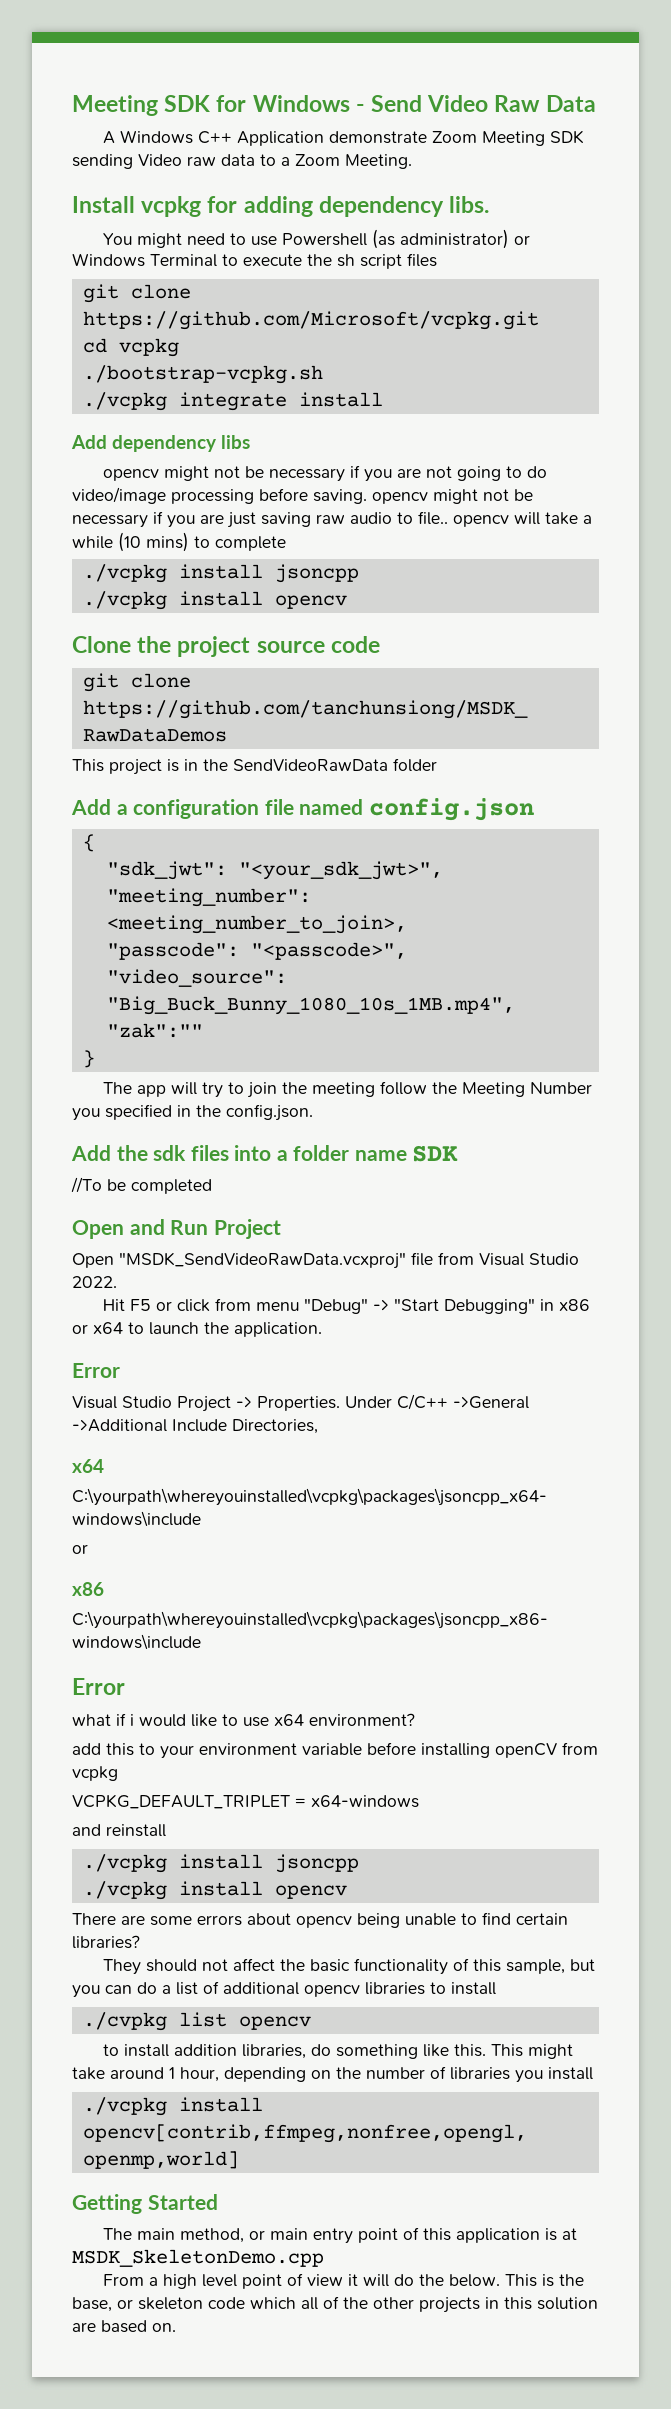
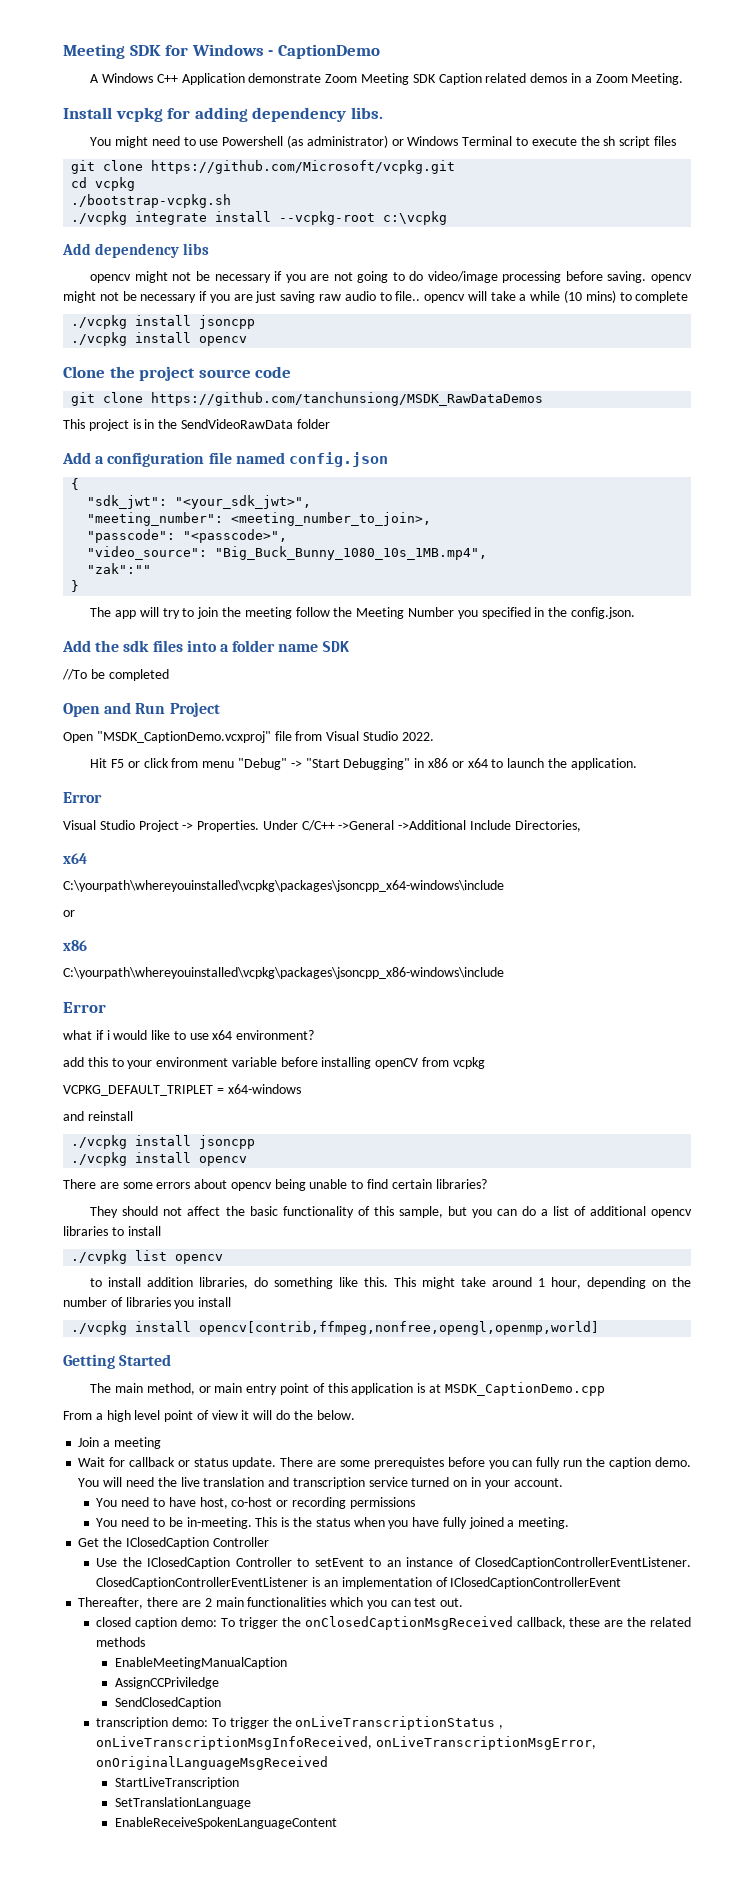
[371,95,596,112] Send Video Raw Data -> [277,44,380,59] CaptionDemo
[72,154,276,169] sending Video raw data to -> [438,73,581,85] Caption related demos in
(383, 399) none -> [279,211,448,225] --vcpkg-root c:\vcpkg
[119,1252,406,1269] "MSDK_SendVideoRawData.vcxproj" -> [96,731,271,743] "MSDK_CaptionDemo.vcxproj"
[72,2249,324,2267] MSDK_SkeletonDemo.cpp -> [444,1382,605,1396] MSDK_CaptionDemo.cpp
[505,2274,585,2287] [72,2296,598,2313] [72,2320,176,2333] This is the base, or skeleton code which all of the other projects in this solution are based on. -> [78,1437,161,1449] [78,1457,691,1469] [78,1477,563,1489] [96,1497,415,1509] [96,1517,570,1529] [78,1537,269,1549] [96,1557,691,1569] [96,1577,622,1589] [78,1597,464,1609] [96,1616,692,1630] [96,1637,146,1647] [114,1657,287,1669] [114,1677,219,1689] [114,1697,221,1709] [96,1716,504,1730] [96,1736,597,1750] [96,1756,329,1770] [114,1777,239,1789] [114,1797,251,1809] [114,1817,337,1829] // Join a meeting // Wait for callback or status update. There are some prerequistes before you can fully run the caption demo. You will need the live translation and transcription service turned on in your account. // You need to have host, co-host or recording permissions // You need to be in-meeting. This is the status when you have fully joined a meeting. // Get the IClosedCaption Controller // Use the IClosedCaption Controller to setEvent to an instance of ClosedCaptionControllerEventListener. ClosedCaptionControllerEventListener is an implementation of IClosedCaptionControllerEvent // Thereafter, there are 2 main functionalities which you can test out. // closed caption demo: To trigger the onClosedCaptionMsgReceived callback, these are the related methods // EnableMeetingManualCaption // AssignCCPriviledge // SendClosedCaption // transcription demo: To trigger the onLiveTranscriptionStatus , onLiveTranscriptionMsgInfoReceived, onLiveTranscriptionMsgError, onOriginalLanguageMsgReceived // StartLiveTranscription // SetTranslationLanguage // EnableReceiveSpokenLanguageContent

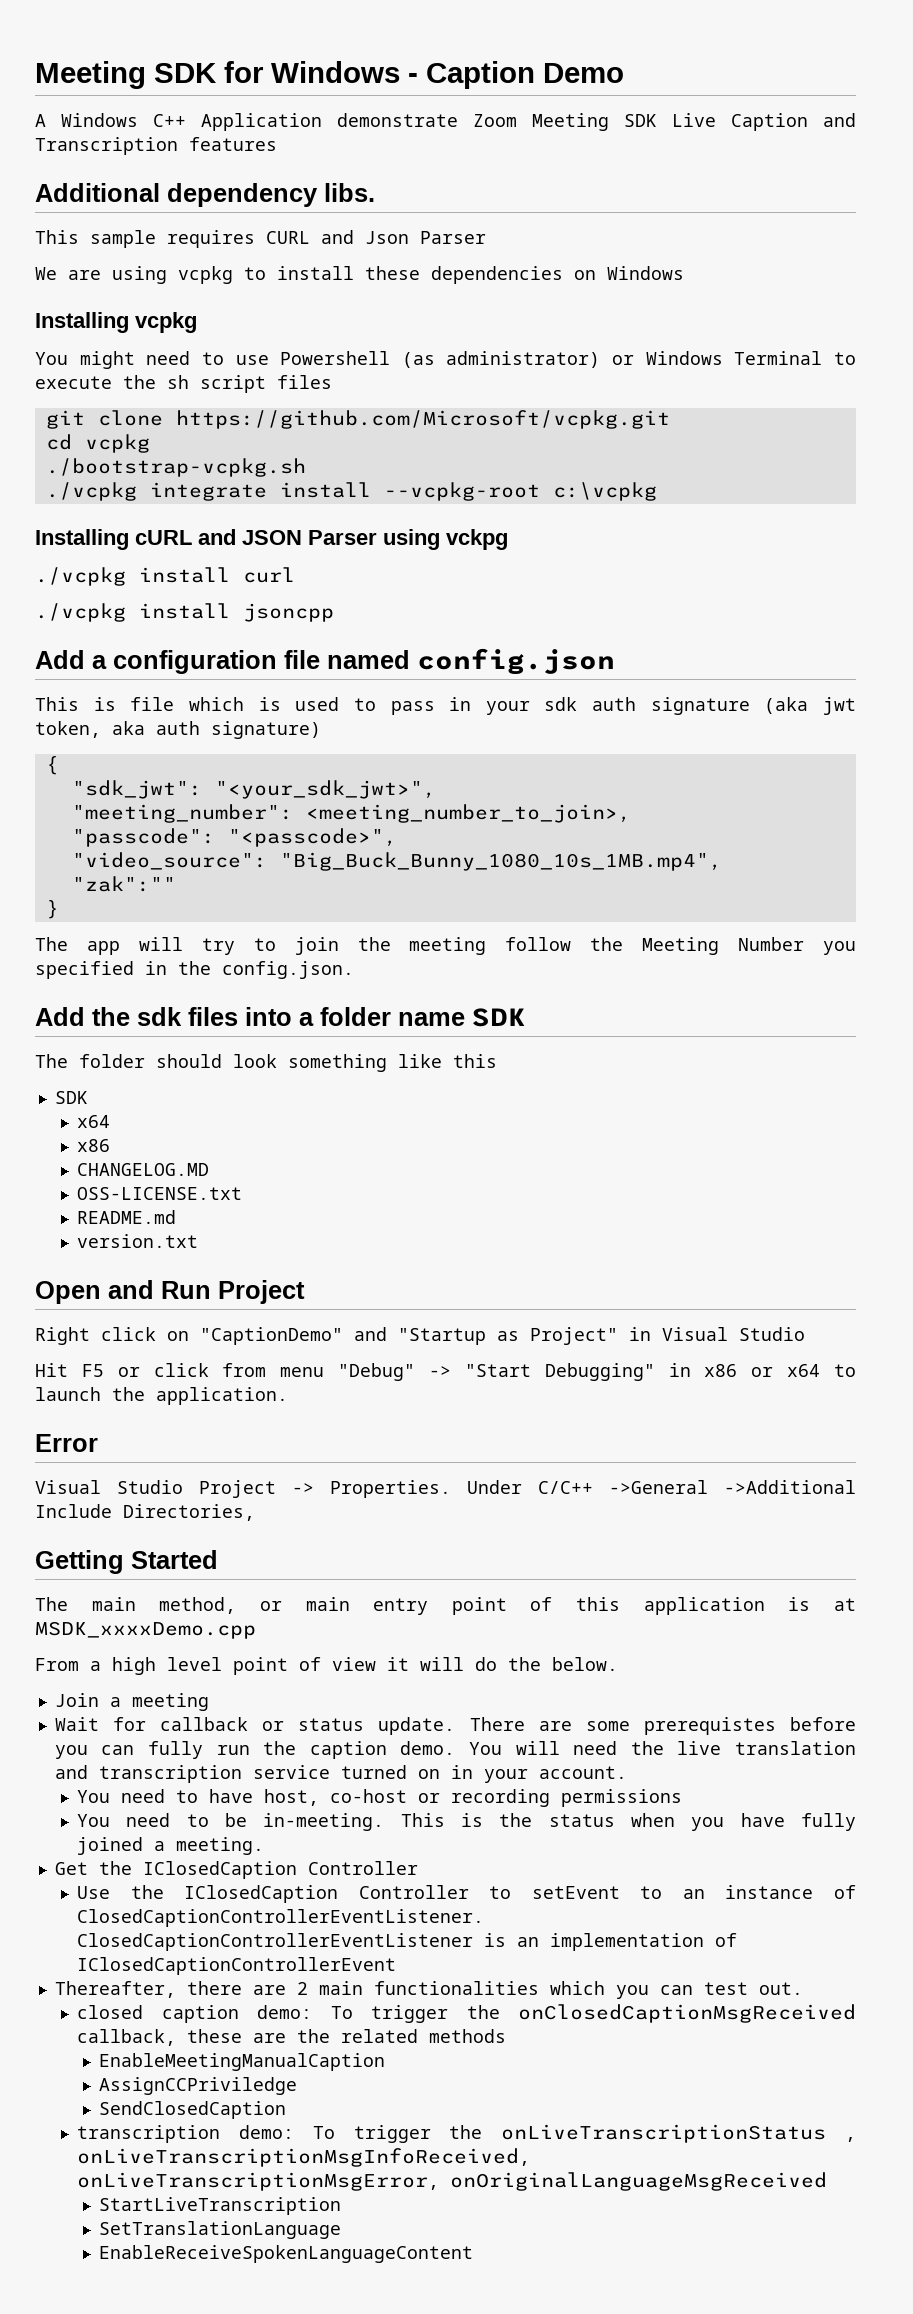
[277,44,380,59] CaptionDemo -> [426,61,624,89] Caption Demo
[438,73,684,85] [63,107,383,122] Caption related demos in a Zoom Meeting. // Install vcpkg for adding dependency libs. -> [672,113,856,131] [35,137,277,155] [35,183,375,207] [35,230,486,248] [35,266,684,284] [35,312,197,333] Live Caption and Transcription features // Additional dependency libs. // This sample requires CURL and Json Parser // We are using vcpkg to install these dependencies on Windows // Installing vcpkg
[62,243,209,258] [90,271,692,283] [63,290,689,303] [71,315,256,329] [71,332,248,346] [63,366,292,381] [71,392,544,406] [63,419,330,431] Add dependency libs // opencv might not be necessary if you are not going to do video/image processing before saving. opencv might not be necessary if you are just saving raw audio to file.. opencv will take a while (10 mins) to complete // ./vcpkg install jsoncpp // ./vcpkg install opencv // Clone the project source code // git clone https://github.com/tanchunsiong/MSDK_RawDataDemos // This project is in the SendVideoRawData folder -> [35,529,508,550] [35,567,295,586] [35,603,334,622] Installing cURL and JSON Parser using vckpg // ./vcpkg install curl // ./vcpkg install jsoncpp
(388, 459) none -> [35,697,856,715] [35,721,321,739] // This is file which is used to pass in your sdk auth signature (aka jwt token, aka auth signature)
[62,669,169,681] [63,702,220,717] [63,731,434,743] //To be completed // Open and Run Project // Open "MSDK_CaptionDemo.vcxproj" file from Visual Studio 2022. -> [35,1054,497,1072] [54,1091,88,1104] [77,1115,111,1128] [77,1139,111,1152] [77,1163,210,1176] [77,1187,243,1200] [77,1210,177,1224] [77,1234,199,1248] [35,1280,305,1304] [35,1327,805,1345] The folder should look something like this // SDK // x64 // x86 // CHANGELOG.MD // OSS-LICENSE.txt // README.md // version.txt // Open and Run Project // Right click on "CaptionDemo" and "Startup as Project" in Visual Studio
[63,853,87,864] [63,880,504,892] [63,910,75,917] [63,940,87,951] [63,967,504,979] [63,1002,106,1013] [63,1030,315,1040] [63,1057,485,1069] [63,1084,301,1096] [63,1111,133,1121] [71,1135,256,1149] [71,1152,248,1166] [63,1179,487,1191] [90,1206,692,1218] [63,1226,161,1236] [71,1250,224,1264] [90,1277,691,1289] [63,1297,232,1309] [71,1321,600,1335] // x64 // C:\yourpath\whereyouinstalled\vcpkg\packages\jsoncpp_x64-windows\include // or // x86 // C:\yourpath\whereyouinstalled\vcpkg\packages\jsoncpp_x86-windows\include // Error // what if i would like to use x64 environment? // add this to your environment variable before installing openCV from vcpkg // VCPKG_DEFAULT_TRIPLET = x64-windows // and reinstall // ./vcpkg install jsoncpp // ./vcpkg install opencv // There are some errors about opencv being unable to find certain libraries? // They should not affect the basic functionality of this sample, but you can do a list of additional opencv libraries to install // ./cvpkg list opencv // to install addition libraries, do something like this. This might take around 1 hour, depending on the number of libraries you install // ./vcpkg install opencv[contrib,ffmpeg,nonfree,opengl,openmp,world] -> (255, 1512) none
[444,1382,605,1396] MSDK_CaptionDemo.cpp -> [35,1621,256,1639] MSDK_xxxxDemo.cpp

